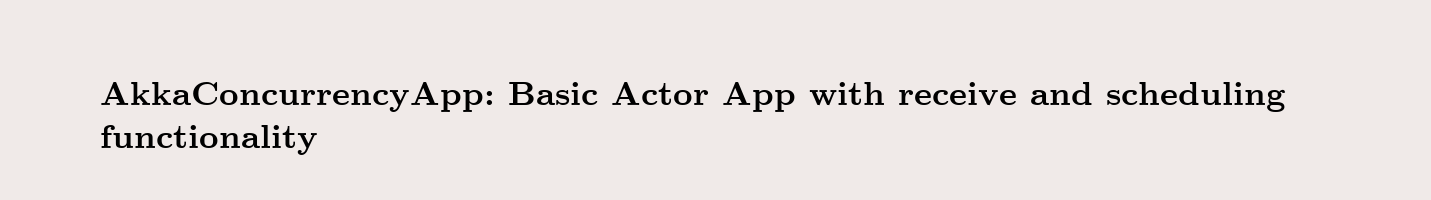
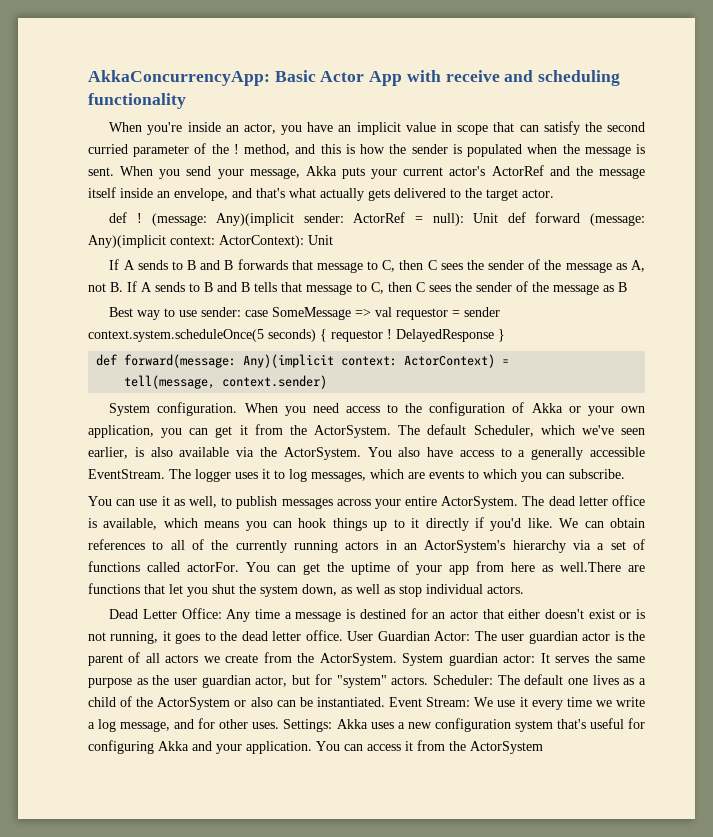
(318, 140) none -> [109,121,646,135] [88,143,646,157] [88,165,646,179] [88,187,554,201] [109,212,645,226] [88,235,333,248] [109,259,645,273] [88,281,627,295] [109,307,501,320] [88,329,505,342] [96,354,510,368] [124,375,328,389] [109,402,646,416] [88,424,645,438] [88,447,645,460] [88,469,625,482] [88,495,645,509] [88,517,646,531] [88,539,645,553] [88,561,645,575] [88,583,524,597] [109,608,645,622] [88,630,646,644] [88,652,645,666] [88,674,646,688] [88,696,646,710] [88,718,645,732] [88,740,543,754] // When you're inside an actor, you have an implicit value in scope that can satisfy the second curried parameter of the ! method, and this is how the sender is populated when the message is sent. When you send your message, Akka puts your current actor's ActorRef and the message itself inside an envelope, and that's what actually gets delivered to the target actor. // def ! (message: Any)(implicit sender: ActorRef = null): Unit def forward (message: Any)(implicit context: ActorContext): Unit // If A sends to B and B forwards that message to C, then C sees the sender of the message as A, not B. If A sends to B and B tells that message to C, then C sees the sender of the message as B // Best way to use sender: case SomeMessage => val requestor = sender context.system.scheduleOnce(5 seconds) { requestor ! DelayedResponse } // def forward(message: Any)(implicit context: ActorContext) = // tell(message, context.sender) // System configuration. When you need access to the configuration of Akka or your own application, you can get it from the ActorSystem. The default Scheduler, which we've seen earlier, is also available via the ActorSystem. You also have access to a generally accessible EventStream. The logger uses it to log messages, which are events to which you can subscribe. // You can use it as well, to publish messages across your entire ActorSystem. The dead letter office is available, which means you can hook things up to it directly if you'd like. We can obtain references to all of the currently running actors in an ActorSystem's hierarchy via a set of functions called actorFor. You can get the uptime of your app from here as well.There are functions that let you shut the system down, as well as stop individual actors. // Dead Letter Office: Any time a message is destined for an actor that either doesn't exist or is not running, it goes to the dead letter office. User Guardian Actor: The user guardian actor is the parent of all actors we create from the ActorSystem. System guardian actor: It serves the same purpose as the user guardian actor, but for "system" actors. Scheduler: The default one lives as a child of the ActorSystem or also can be instantiated. Event Stream: We use it every time we write a log message, and for other uses. Settings: Akka uses a new configuration system that's useful for configuring Akka and your application. You can access it from the ActorSystem

